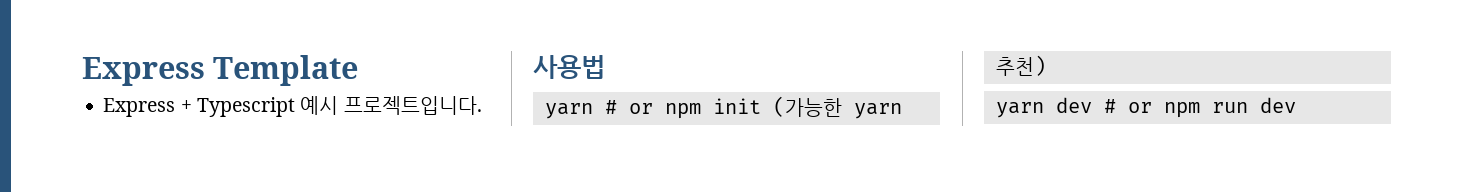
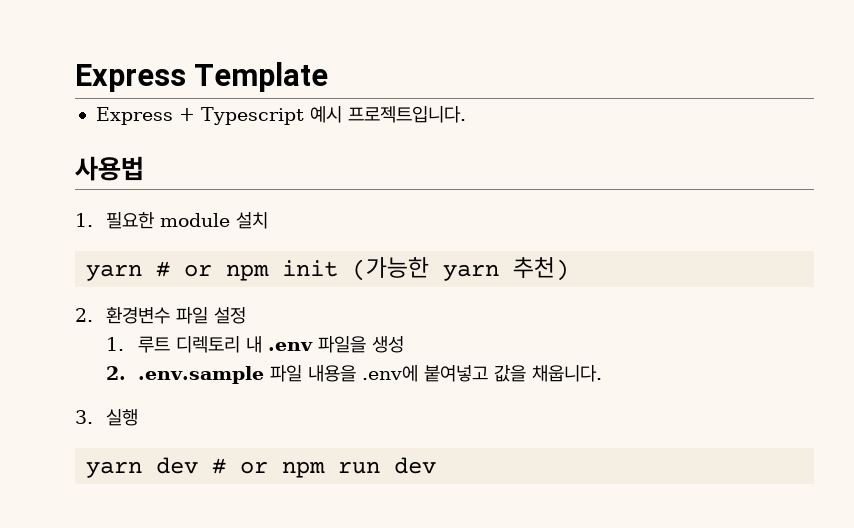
(605, 67) none -> [75,212,269,229] // 1. 필요한 module 설치
(1046, 65) none -> [75,306,247,324] [106,336,404,353] [106,365,602,384] [75,409,139,426] // 2. 환경변수 파일 설정 // 1. 루트 디렉토리 내 .env 파일을 생성 // 2. .env.sample 파일 내용을 .env에 붙여넣고 값을 채웁니다. // 3. 실행

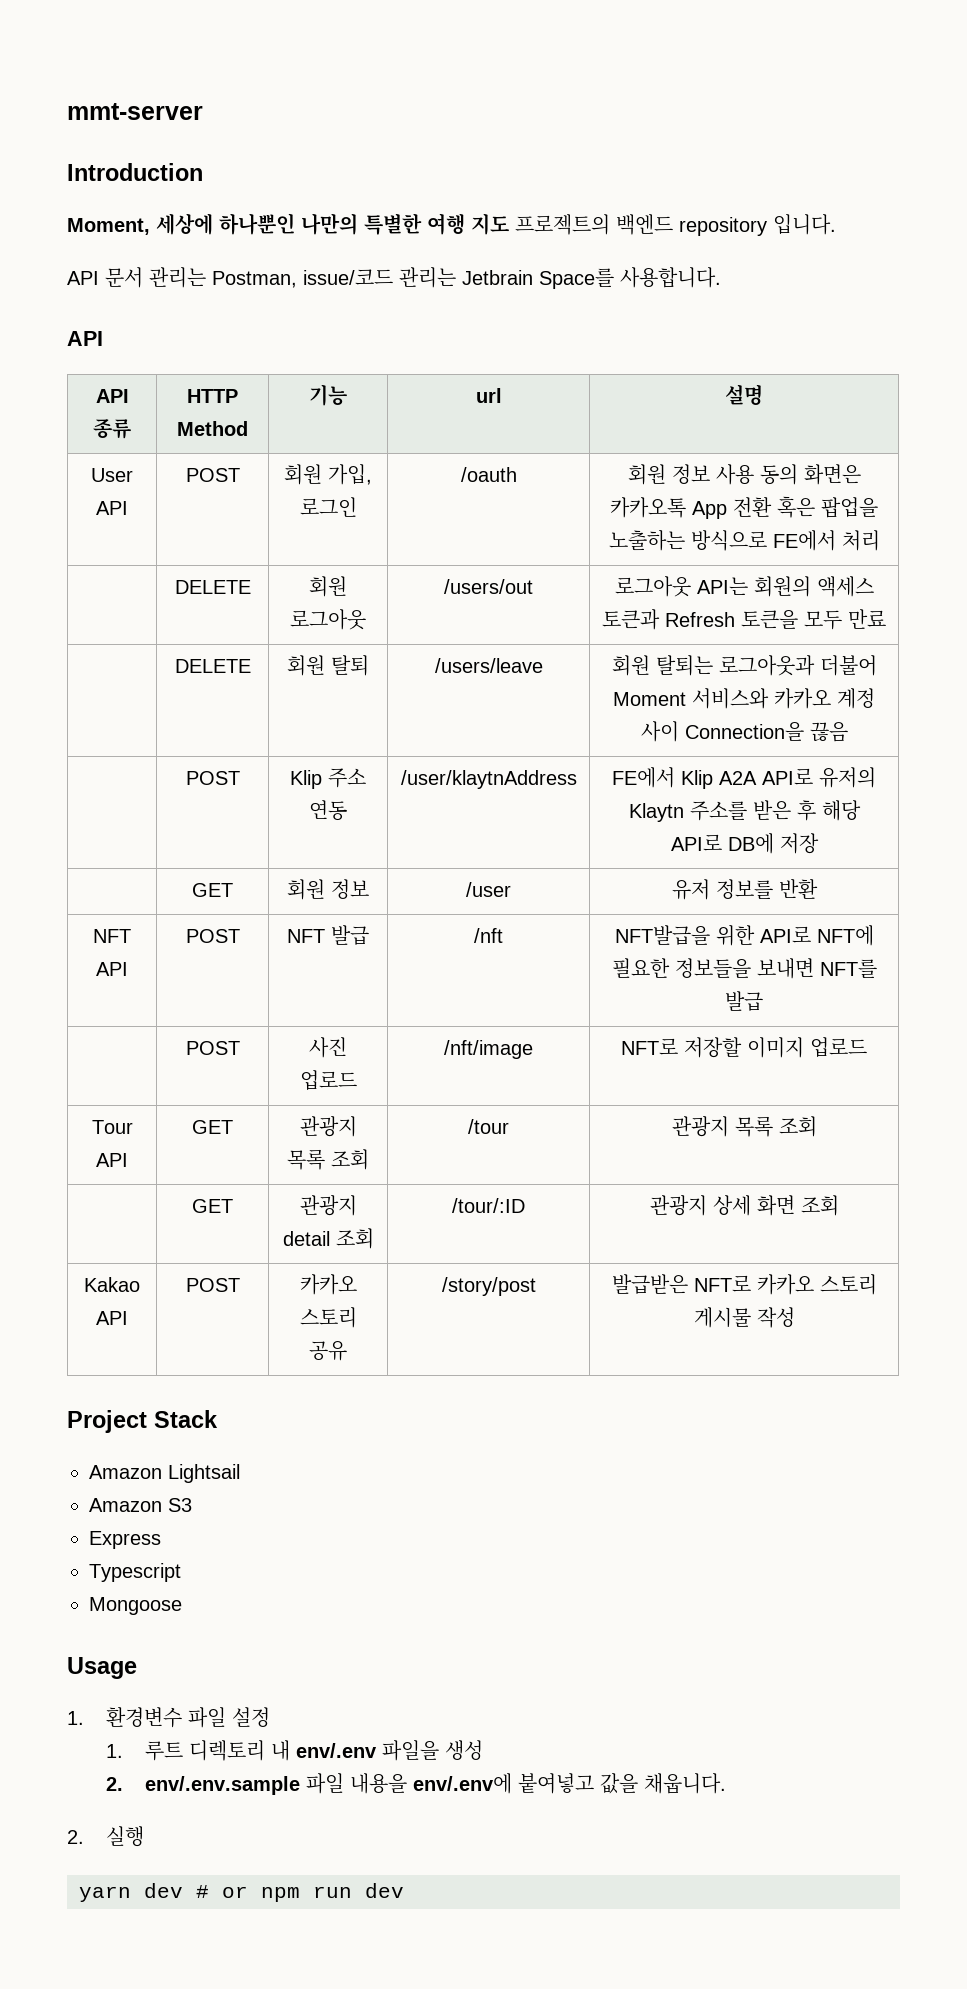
[75,62,329,92] [95,107,195,125] Express Template // Express + -> [67,103,203,120] [67,163,203,181] [67,213,836,236] [67,267,721,289] [67,331,103,346] [95,389,129,403] [93,419,131,439] [187,389,238,403] [177,421,248,436] [309,384,347,406] [475,388,502,403] [725,384,763,405] [91,468,133,482] [96,501,128,515] [185,468,240,482] [284,464,372,485] [299,497,357,517] [460,467,517,482] [627,464,861,485] [610,496,878,519] [608,530,880,551] [174,580,251,594] [309,576,347,597] [290,609,366,630] [444,579,533,594] [614,576,874,597] [602,609,886,630] [174,659,251,673] [287,655,369,676] [434,658,543,673] [611,655,877,676] [613,688,875,709] [640,721,848,742] [185,771,240,785] [290,768,366,789] [309,800,347,821] [400,770,577,789] [612,767,876,789] [628,800,861,822] [670,833,819,854] [192,883,233,897] [287,879,369,900] [466,882,511,897] [671,879,818,900] [93,929,131,943] [96,962,128,976] [185,929,240,943] [287,925,369,945] [474,928,503,943] [614,925,874,946] [611,958,877,979] [725,991,763,1011] [185,1041,240,1055] [309,1037,347,1058] [299,1070,357,1090] [444,1040,533,1059] [621,1037,867,1058] [91,1120,133,1134] [96,1153,128,1167] [192,1120,233,1134] [299,1116,357,1137] [287,1149,369,1170] [468,1119,509,1134] [671,1116,817,1137] [192,1199,233,1213] [299,1195,357,1216] [282,1228,374,1249] [452,1198,525,1213] [649,1195,839,1216] [84,1277,140,1292] [96,1311,128,1325] [185,1278,240,1292] [299,1274,357,1295] [299,1307,357,1328] [309,1341,347,1361] [441,1277,536,1296] [611,1274,877,1295] [693,1307,795,1328] [67,1410,218,1433] [89,1464,240,1483] [89,1498,192,1512] [89,1531,161,1549] mmt-server // Introduction // Moment, 세상에 하나뿐인 나만의 특별한 여행 지도 프로젝트의 백엔드 repository 입니다. // API 문서 관리는 Postman, issue/코드 관리는 Jetbrain Space를 사용합니다. // API // API 종류 | HTTP Method | 기능 | url | 설명 // User API | POST | 회원 가입, 로그인 | /oauth | 회원 정보 사용 동의 화면은 카카오톡 App 전환 혹은 팝업을 노출하는 방식으로 FE에서 처리 // | DELETE | 회원 로그아웃 | /users/out | 로그아웃 API는 회원의 액세스 토큰과 Refresh 토큰을 모두 만료 // | DELETE | 회원 탈퇴 | /users/leave | 회원 탈퇴는 로그아웃과 더불어 Moment 서비스와 카카오 계정 사이 Connection을 끊음 // | POST | Klip 주소 연동 | /user/klaytnAddress | FE에서 Klip A2A API로 유저의 Klaytn 주소를 받은 후 해당 API로 DB에 저장 // | GET | 회원 정보 | /user | 유저 정보를 반환 // NFT API | POST | NFT 발급 | /nft | NFT발급을 위한 API로 NFT에 필요한 정보들을 보내면 NFT를 발급 // | POST | 사진 업로드 | /nft/image | NFT로 저장할 이미지 업로드 // Tour API | GET | 관광지 목록 조회 | /tour | 관광지 목록 조회 // | GET | 관광지 detail 조회 | /tour/:ID | 관광지 상세 화면 조회 // Kakao API | POST | 카카오 스토리 공유 | /story/post | 발급받은 NFT로 카카오 스토리 게시물 작성 // Project Stack // Amazon Lightsail // Amazon S3 // Express //
[309,106,466,123] [75,156,144,181] [75,212,269,229] [86,257,570,281] [75,308,93,322] 예시 프로젝트입니다. // 사용법 // 1. 필요한 module 설치 // yarn # or npm init (가능한 yarn 추천) // 2. -> [89,1597,182,1615] [67,1657,137,1679] [67,1711,84,1725] // Mongoose // Usage // 1.
[267,342,313,351] .env -> [295,1743,377,1758] env/.env
[137,366,264,384] .env.sample -> [144,1776,300,1795] env/.env.sample
[361,365,418,382] .env에 -> [412,1773,512,1794] env/.env에
[75,410,93,424] 3. -> [67,1830,84,1844] 2.

